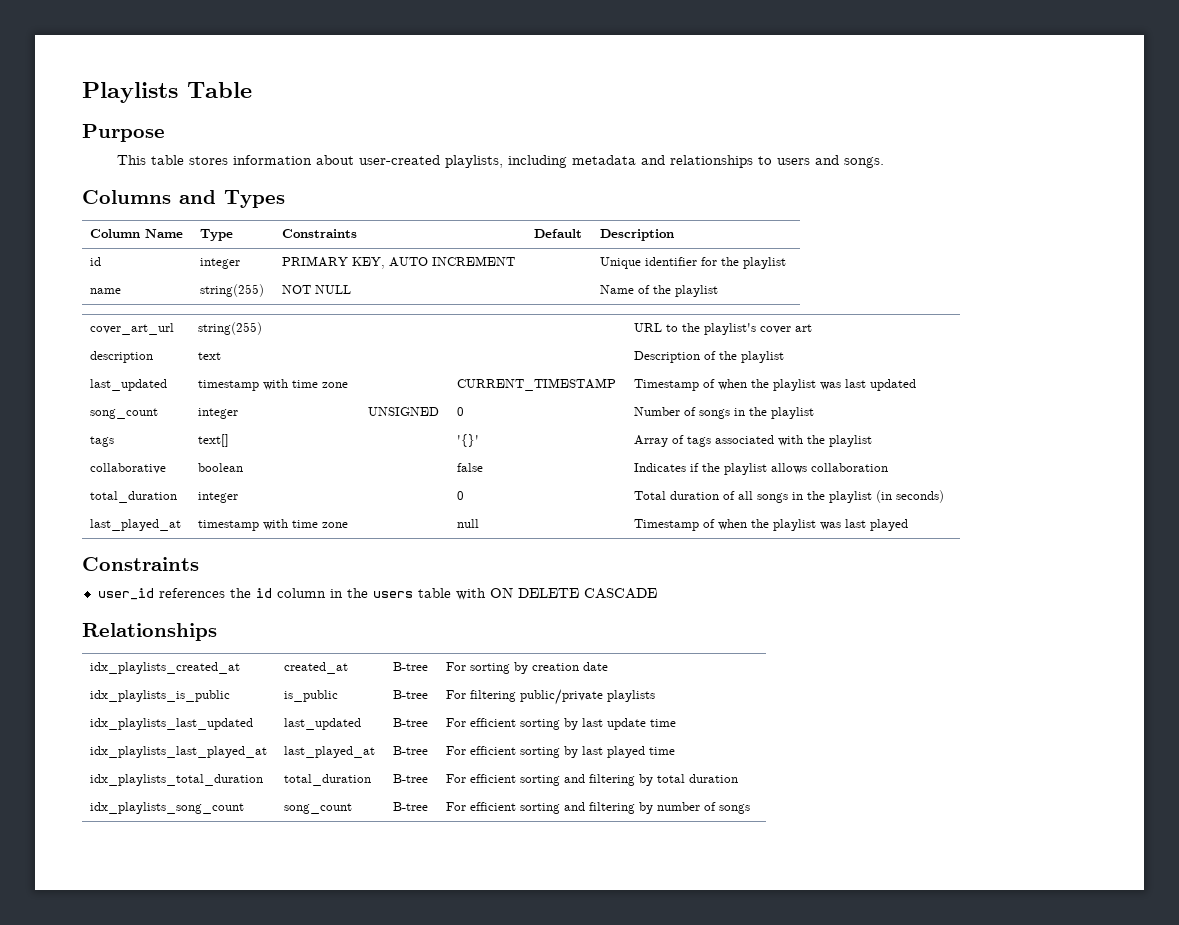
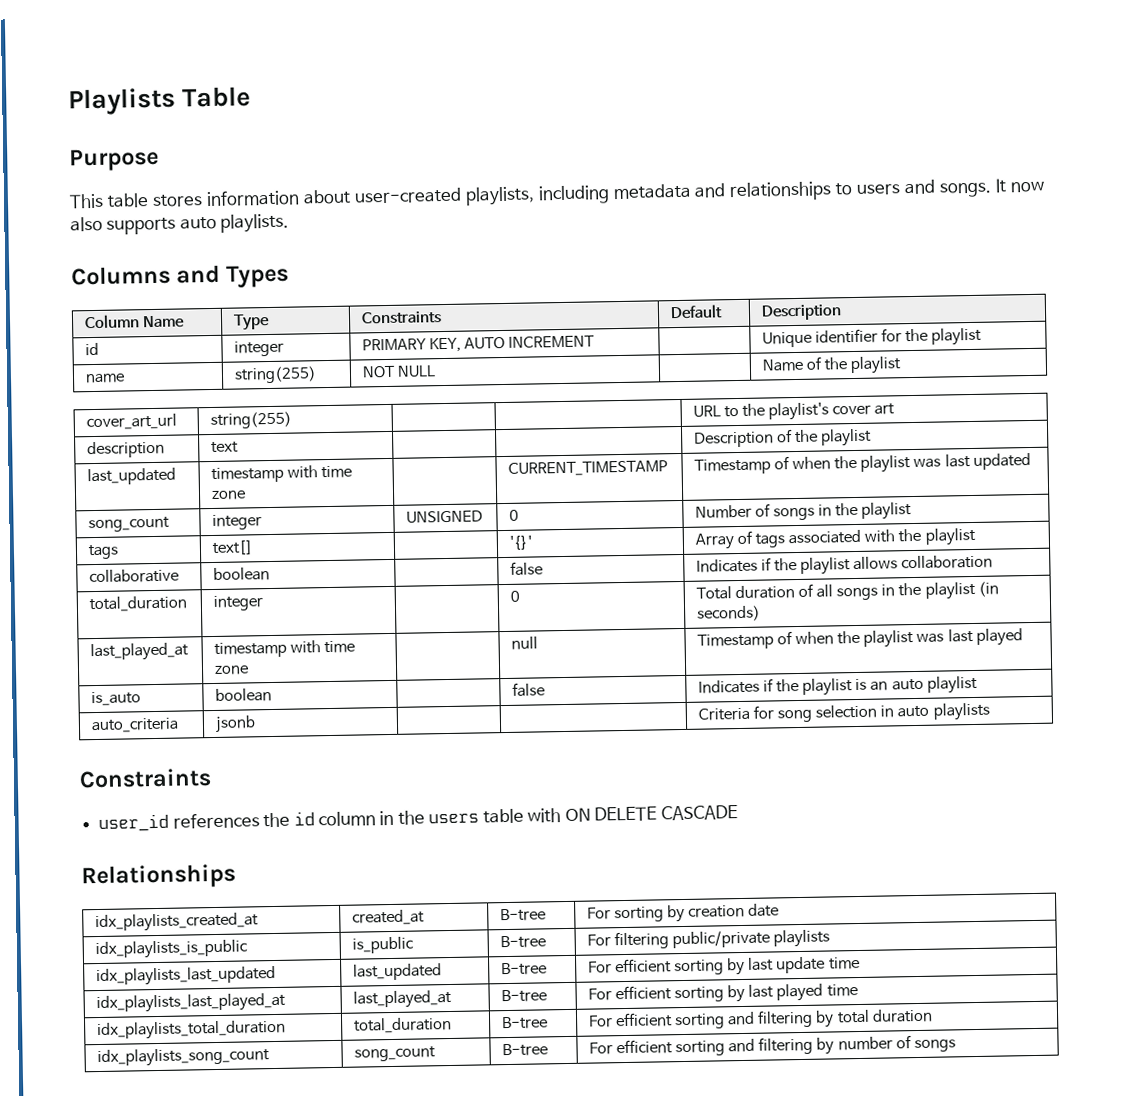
(885, 162) none -> [995,178,1044,193] [70,213,290,235] It now also supports auto playlists.
(909, 525) none -> [91,691,142,707] [215,687,273,702] [512,682,546,697] [698,675,978,696] [91,717,180,734] [215,715,257,733] [698,702,990,723] // is_auto | boolean | | false | Indicates if the playlist is an auto playlist // auto_criteria | jsonb | | | Criteria for song selection in auto playlists

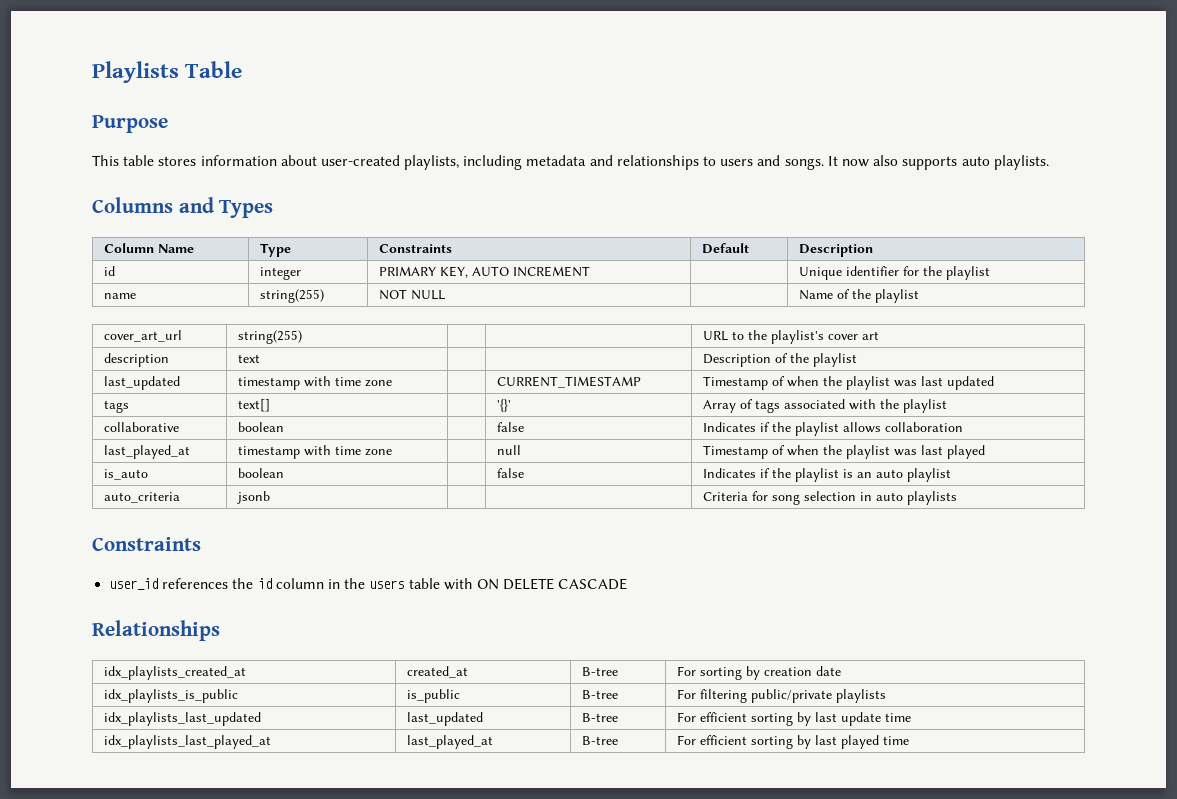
[88,516,171,533] [212,514,263,530] [406,510,484,524] [509,509,520,521] [695,502,913,521] // song_count | integer | UNSIGNED | 0 | Number of songs in the playlist -> (994, 383) none
[89,595,189,613] [213,595,265,611] [510,590,521,602] [696,581,999,601] [697,605,762,622] // total_duration | integer | | 0 | Total duration of all songs in the playlist (in seconds) -> (963, 427) none
[97,1019,287,1041] [354,1016,453,1034] [502,1016,549,1030] [588,1008,933,1030] [97,1047,271,1068] [354,1046,437,1062] [502,1043,549,1057] [589,1035,956,1057] // idx_playlists_total_duration | total_duration | B-tree | For efficient sorting and filtering by total duration // idx_playlists_song_count | song_count | B-tree | For efficient sorting and filtering by number of songs -> (909, 740) none

